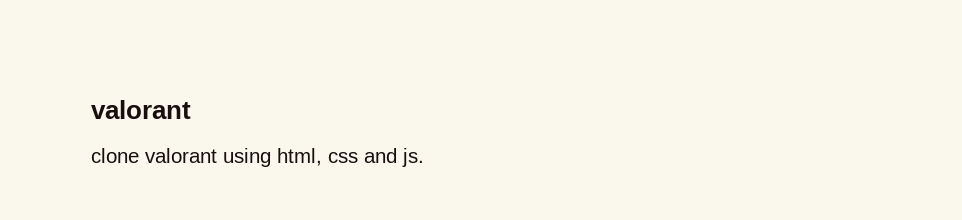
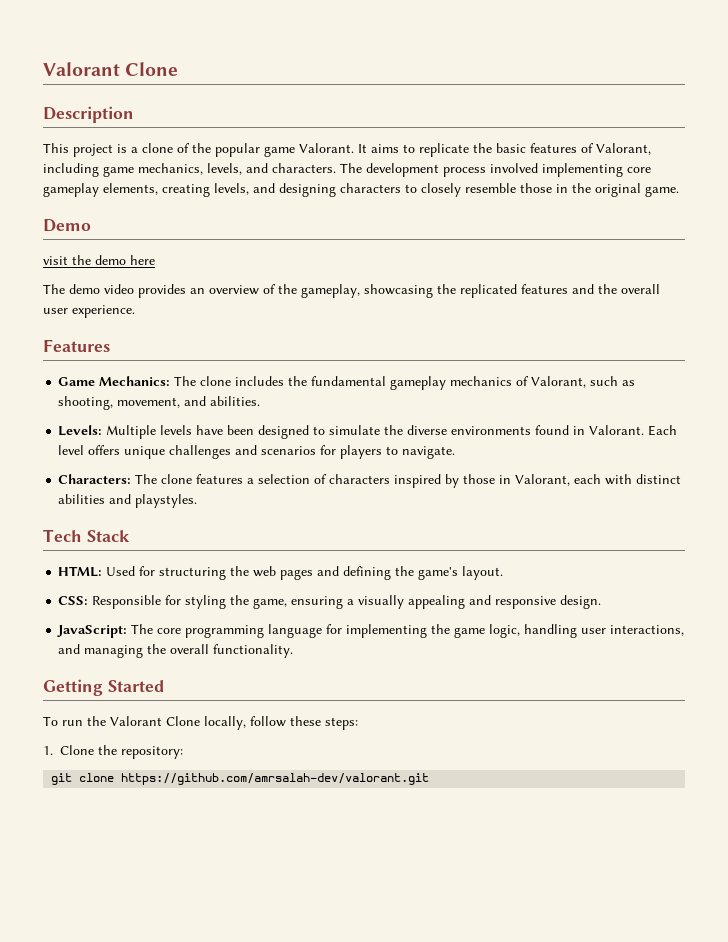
[91,100,191,119] [91,148,424,167] valorant // clone valorant using html, css and js. -> [43,62,179,76] [43,106,134,123] [43,143,651,157] [43,163,651,177] [43,183,679,197] [43,219,91,232] [43,255,155,265] [43,284,660,298] [43,305,135,318] [43,339,110,352] [58,376,636,390] [58,396,261,410] [58,425,678,439] [58,445,456,459] [58,474,682,488] [58,494,198,508] [43,529,130,542] [58,566,504,580] [58,595,602,609] [57,624,685,638] [58,644,294,658] [43,679,164,696] [43,716,358,730] [43,745,184,759] [51,773,430,785] Valorant Clone // Description // This project is a clone of the popular game Valorant. It aims to replicate the basic features of Valorant, including game mechanics, levels, and characters. The development process involved implementing core gameplay elements, creating levels, and designing characters to closely resemble those in the original game. // Demo // visit the demo here // The demo video provides an overview of the gameplay, showcasing the replicated features and the overall user experience. // Features // Game Mechanics: The clone includes the fundamental gameplay mechanics of Valorant, such as shooting, movement, and abilities. // Levels: Multiple levels have been designed to simulate the diverse environments found in Valorant. Each level offers unique challenges and scenarios for players to navigate. // Characters: The clone features a selection of characters inspired by those in Valorant, each with distinct abilities and playstyles. // Tech Stack // HTML: Used for structuring the web pages and defining the game's layout. // CSS: Responsible for styling the game, ensuring a visually appealing and responsive design. // JavaScript: The core programming language for implementing the game logic, handling user interactions, and managing the overall functionality. // Getting Started // To run the Valorant Clone locally, follow these steps: // 1. Clone the repository: // git clone https://github.com/amrsalah-dev/valorant.git

